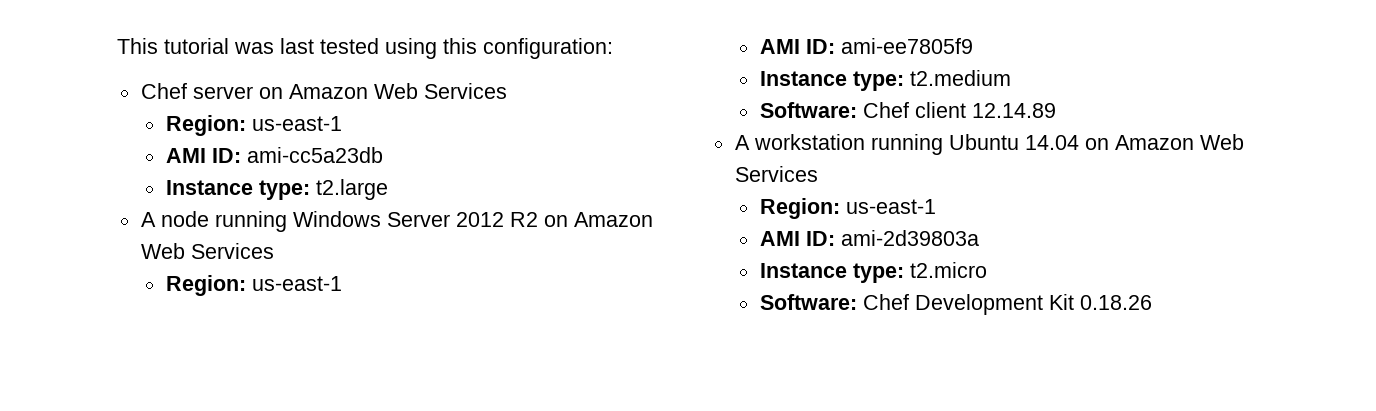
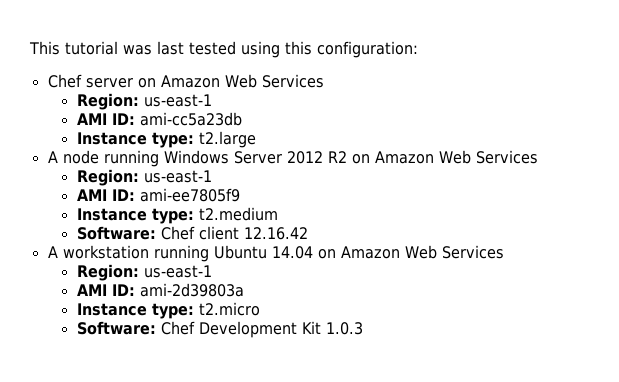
[971,103,1056,118] 12.14.89 -> [243,227,308,240] 12.16.42
[1079,295,1152,310] 0.18.26 -> [325,322,363,335] 1.0.3

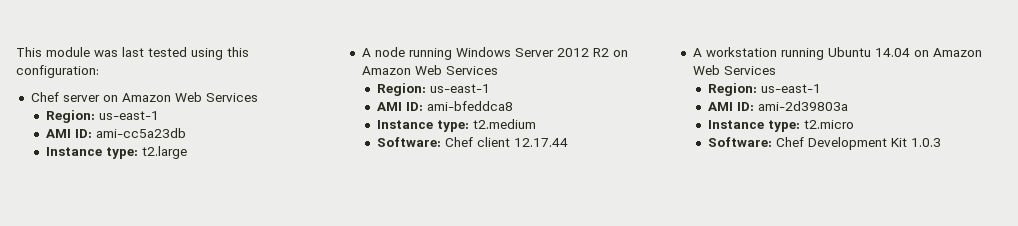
[65,41,118,55] tutorial -> [46,47,90,57] module
[139,188,240,202] ami-ee7805f9 -> [426,101,513,111] ami-bfeddca8
[243,227,308,240] 12.16.42 -> [513,138,568,147] 12.17.44

